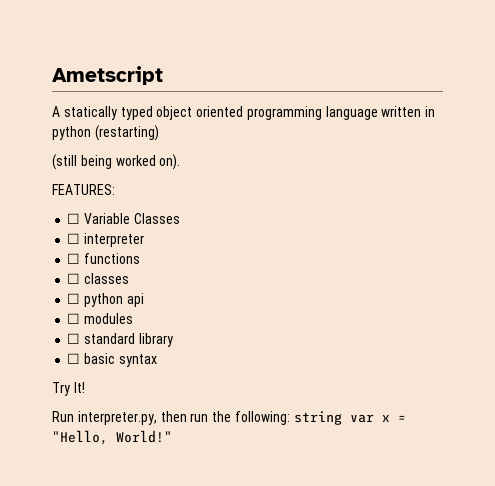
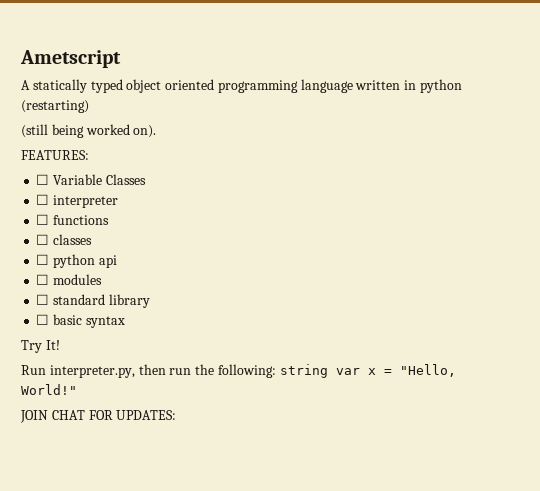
(172, 436) none -> [20,410,177,423] // JOIN CHAT FOR UPDATES:

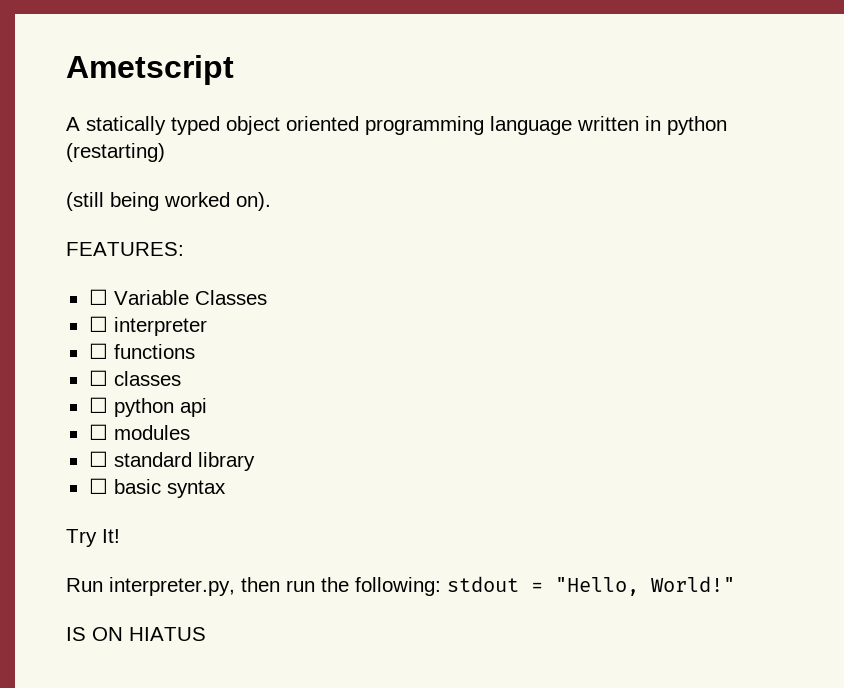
[279,364,376,378] string var x -> [447,576,519,592] stdout
[20,410,177,423] JOIN CHAT FOR UPDATES: -> [66,627,206,641] IS ON HIATUS

